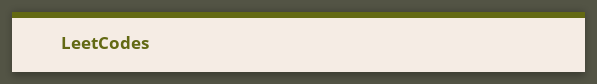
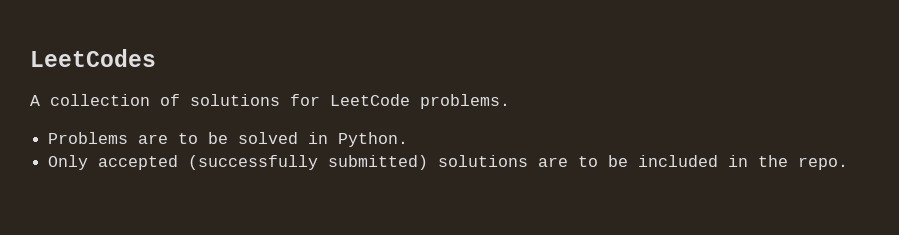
(149, 42) none -> [30,94,510,109] [48,132,409,147] [48,155,849,170] // A collection of solutions for LeetCode problems. // Problems are to be solved in Python. // Only accepted (successfully submitted) solutions are to be included in the repo.

